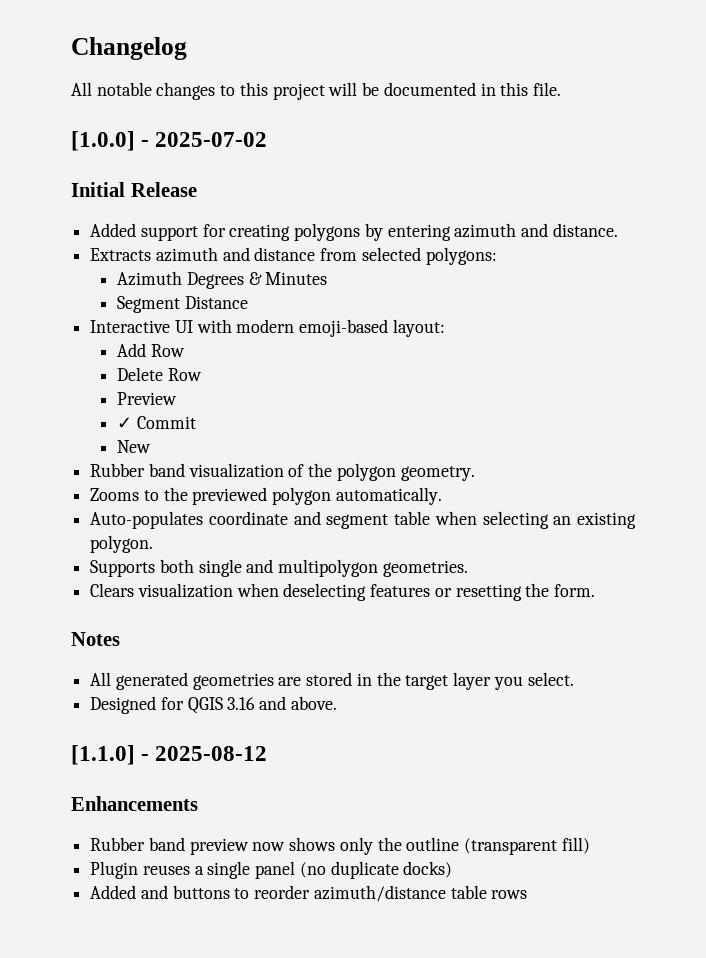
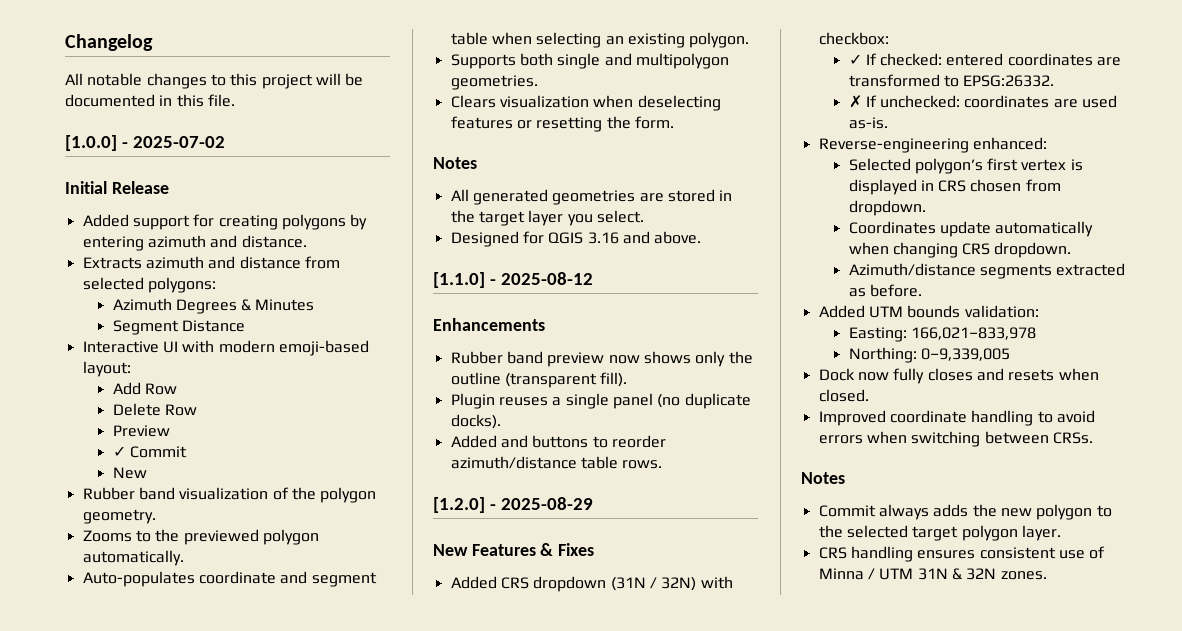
[561,837,590,854] fill) -> [600,372,628,387] fill).
[403,861,453,878] docks) -> [450,414,501,429] docks).
[491,890,528,899] rows -> [622,460,663,469] [433,497,593,513] [433,543,595,556] [450,576,733,592] [818,32,889,45] [848,53,1122,66] [848,74,1055,87] [848,95,1118,108] [848,117,888,129] [818,137,1047,153] [848,158,1083,174] [848,179,1061,195] [848,200,926,216] [848,221,1094,237] [848,242,1072,258] [848,263,1126,279] [848,284,922,297] [818,305,1039,318] [848,327,1036,342] [848,347,1010,363] [818,368,1099,384] [818,389,869,402] [818,410,1095,426] [818,431,1093,447] [801,472,845,484] [818,504,1112,520] [818,525,1061,541] [818,546,1106,562] [818,568,1047,580] rows. // [1.2.0] - 2025-08-29 // New Features & Fixes // Added CRS dropdown (31N / 32N) with checkbox: // ✓ If checked: entered coordinates are transformed to EPSG:26332. // ✗ If unchecked: coordinates are used as-is. // Reverse-engineering enhanced: // Selected polygon’s first vertex is displayed in CRS chosen from dropdown. // Coordinates update automatically when changing CRS dropdown. // Azimuth/distance segments extracted as before. // Added UTM bounds validation: // Easting: 166,021–833,978 // Northing: 0–9,339,005 // Dock now fully closes and resets when closed. // Improved coordinate handling to avoid errors when switching between CRSs. // Notes // Commit always adds the new polygon to the selected target polygon layer. // CRS handling ensures consistent use of Minna / UTM 31N & 32N zones.

